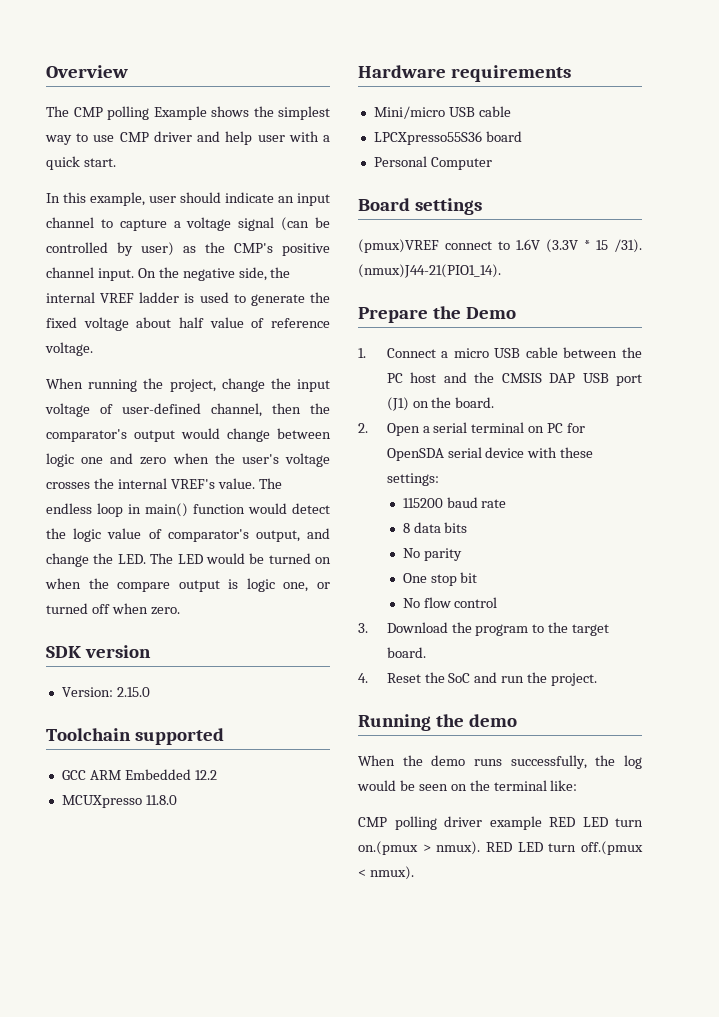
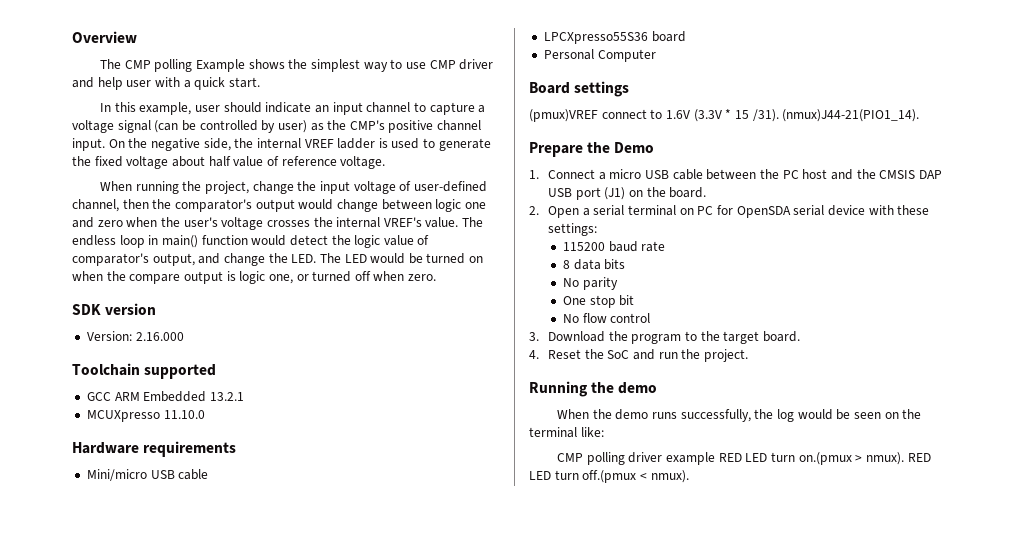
[116,687,150,697] 2.15.0 -> [135,332,184,341] 2.16.000
[194,770,217,780] 12.2 -> [209,392,244,401] 13.2.1
[145,795,177,805] 11.8.0 -> [163,410,205,419] 11.10.0

